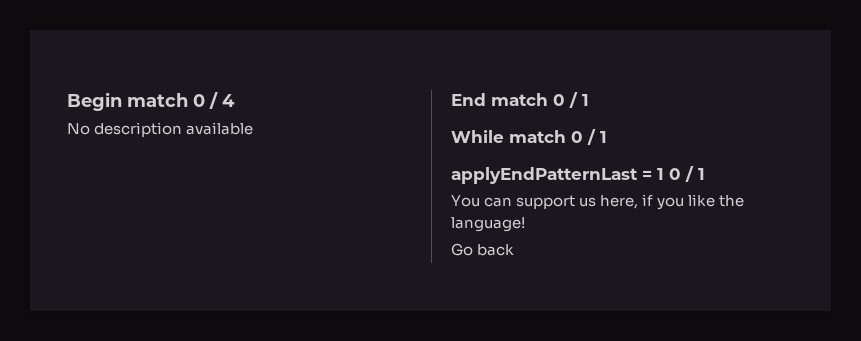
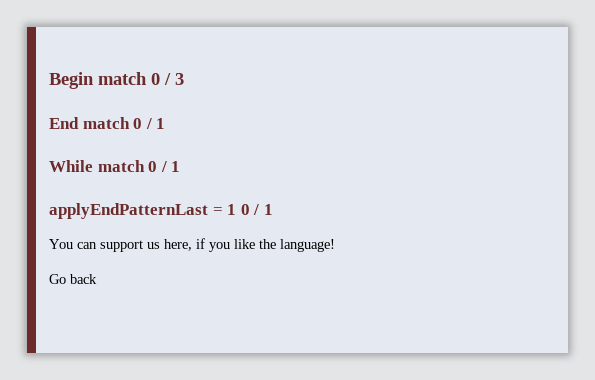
[222,94,235,107] [67,122,254,137] 4 // No description available -> [175,73,184,85] 3

